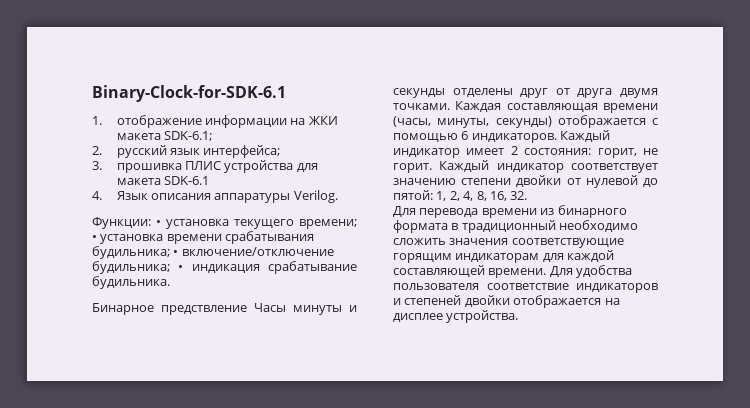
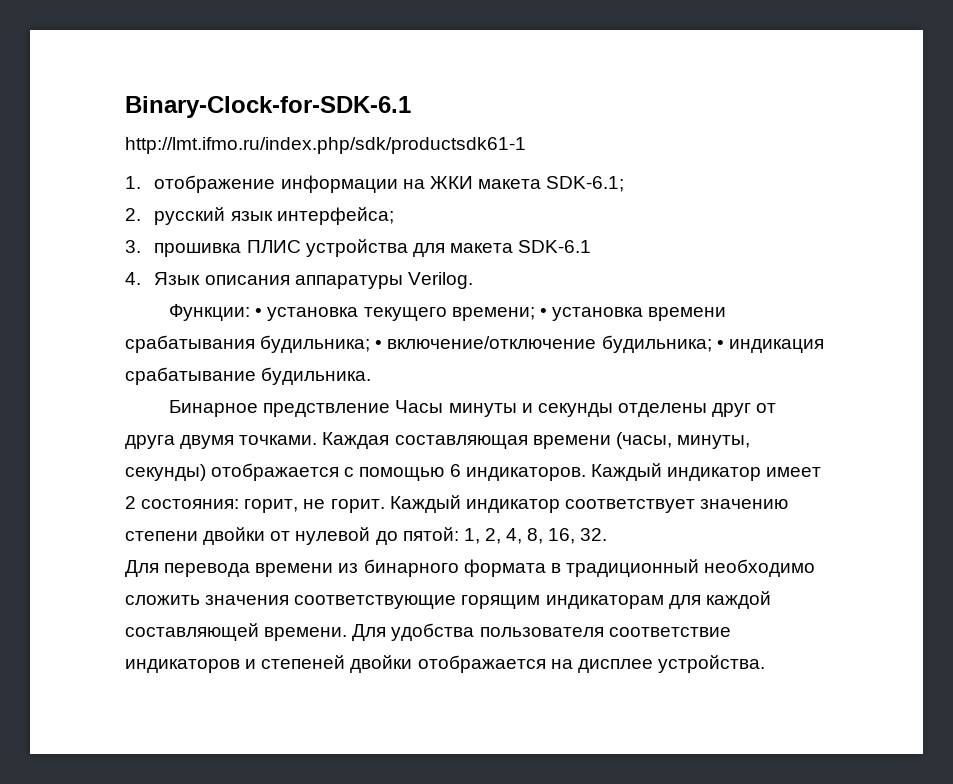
(286, 93) none -> [125,137,526,154] // http://lmt.ifmo.ru/index.php/sdk/productsdk61-1

